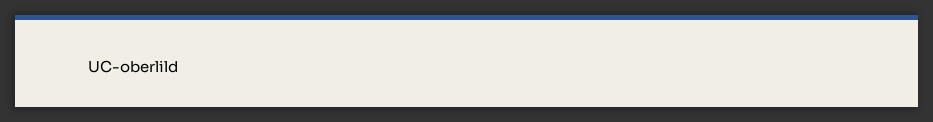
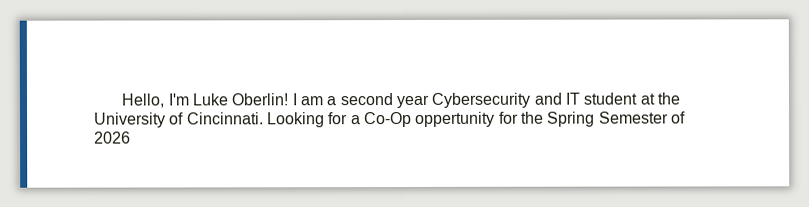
[88,60,178,73] UC-oberlild -> [121,92,681,109] [94,111,686,128] [94,131,131,144] Hello, I'm Luke Oberlin! I am a second year Cybersecurity and IT student at the University of Cincinnati. Looking for a Co-Op oppertunity for the Spring Semester of 2026

